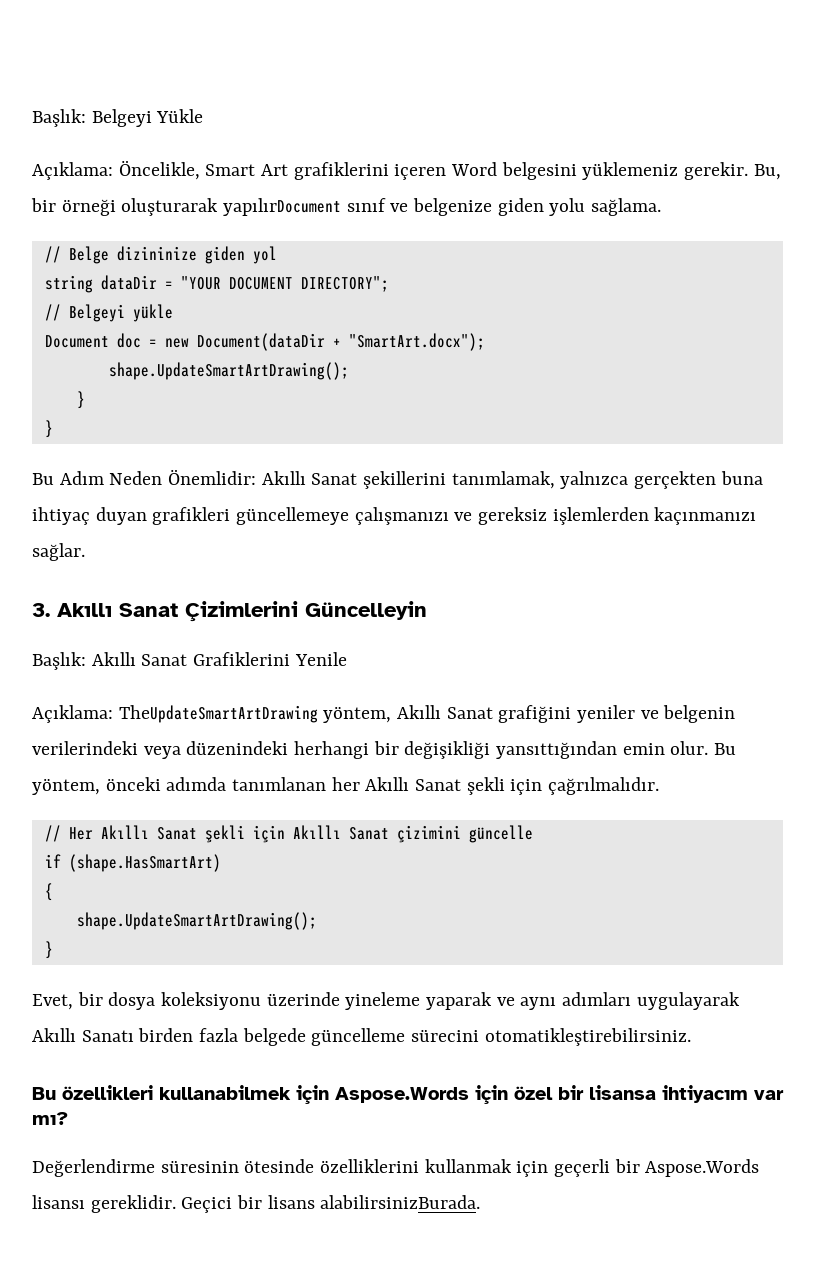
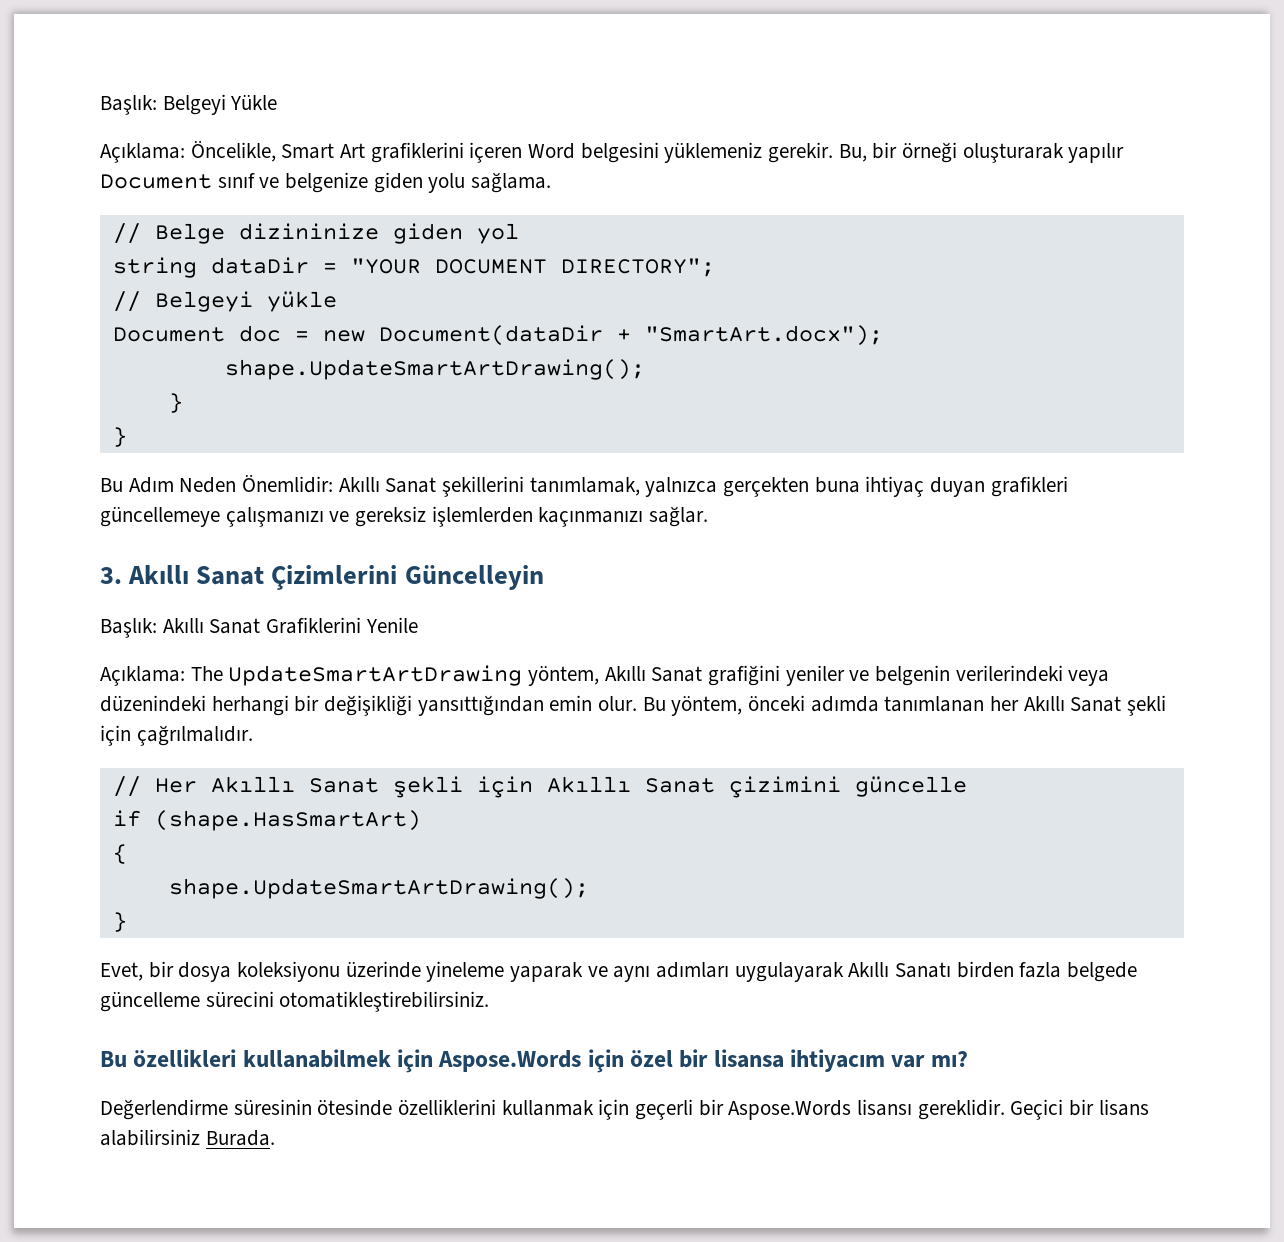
[223,198,342,216] yapılırDocument -> [1068,143,1125,163] [100,174,212,189] yapılır Document
[118,705,318,723] TheUpdateSmartArtDrawing -> [190,665,523,686] The UpdateSmartArtDrawing
[320,1195,481,1209] alabilirsinizBurada. -> [100,1129,275,1146] alabilirsiniz Burada.

